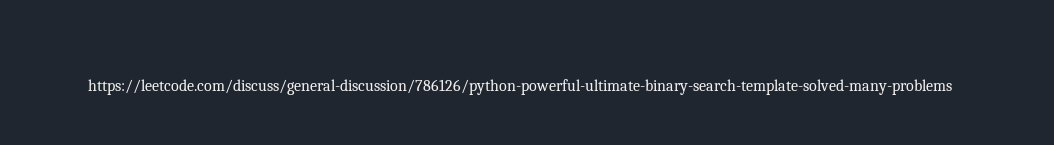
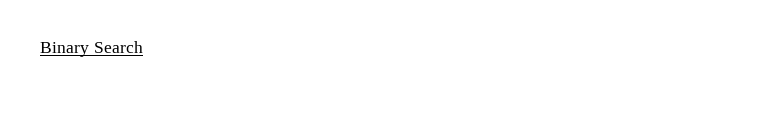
[88,79,952,95] https://leetcode.com/discuss/general-discussion/786126/python-powerful-ultimate-binary-search-template-solved-many-problems -> [40,41,143,57] Binary Search

